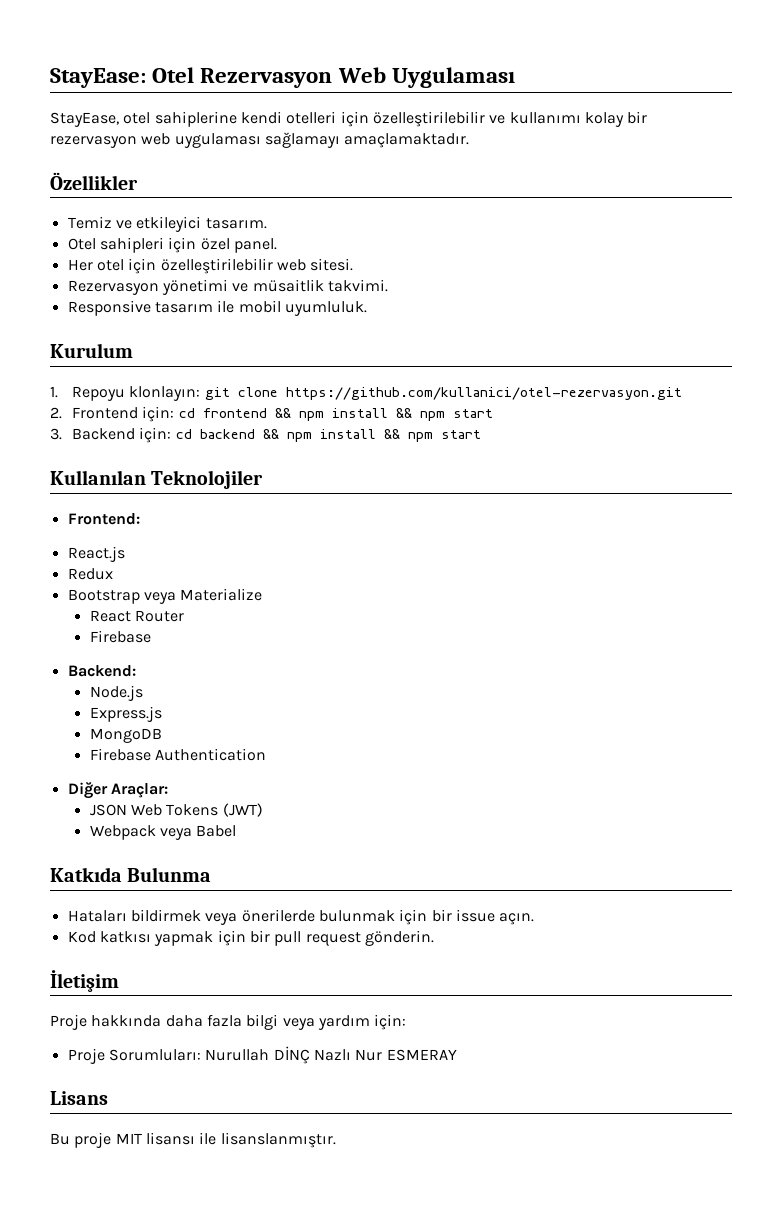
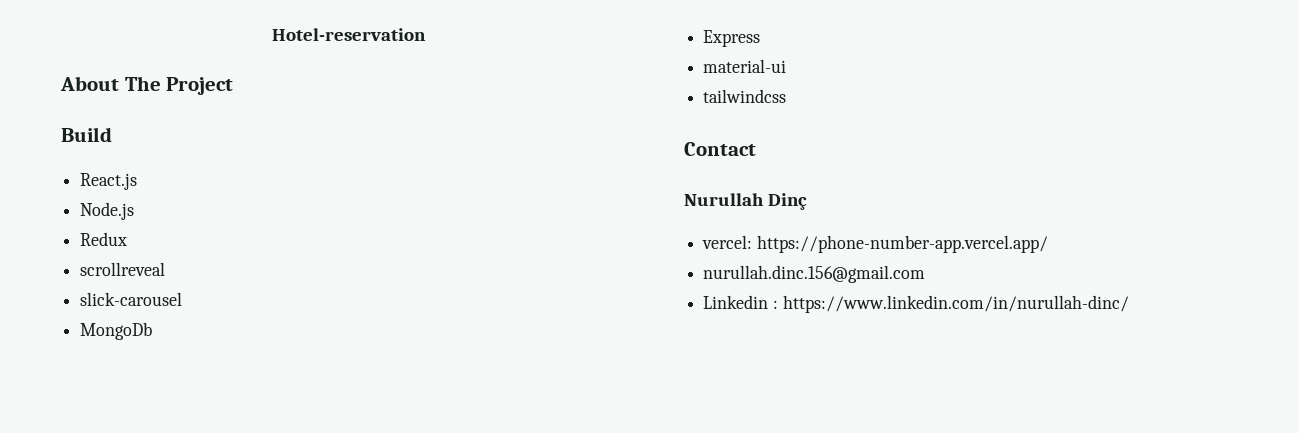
[50,67,515,88] [50,111,648,127] [50,132,470,148] [50,172,138,190] [67,216,267,232] [67,237,277,253] [67,258,354,274] [67,279,388,295] [67,300,367,316] [50,343,133,358] [50,386,682,401] [50,406,493,422] [50,427,481,443] [50,470,264,489] [67,513,140,525] StayEase: Otel Rezervasyon Web Uygulaması // StayEase, otel sahiplerine kendi otelleri için özelleştirilebilir ve kullanımı kolay bir rezervasyon web uygulaması sağlamayı amaçlamaktadır. // Özellikler // Temiz ve etkileyici tasarım. // Otel sahipleri için özel panel. // Her otel için özelleştirilebilir web sitesi. // Rezervasyon yönetimi ve müsaitlik takvimi. // Responsive tasarım ile mobil uyumluluk. // Kurulum // 1. Repoyu klonlayın: git clone https://github.com/kullanici/otel-rezervasyon.git // 2. Frontend için: cd frontend && npm install && npm start // 3. Backend için: cd backend && npm install && npm start // Kullanılan Teknolojiler // Frontend: -> [272,28,426,41] [60,76,234,95] [61,127,112,142] Hotel-reservation // About The Project // Build
(125, 554) none -> [80,202,135,220] // Node.js
[67,588,263,604] [89,610,185,622] [89,630,151,643] [67,665,136,677] [89,685,143,701] [89,706,162,722] [89,728,162,743] [89,748,267,761] [67,782,168,799] [89,803,263,817] [89,825,237,840] [50,867,212,882] [67,909,535,925] [67,930,434,946] [50,970,119,992] [50,1014,407,1030] [67,1046,457,1064] [50,1091,108,1105] [50,1132,336,1148] Bootstrap veya Materialize // React Router // Firebase // Backend: // Node.js // Express.js // MongoDB // Firebase Authentication // Diğer Araçlar: // JSON Web Tokens (JWT) // Webpack veya Babel // Katkıda Bulunma // Hataları bildirmek veya önerilerde bulunmak için bir issue açın. // Kod katkısı yapmak için bir pull request gönderin. // İletişim // Proje hakkında daha fazla bilgi veya yardım için: // Proje Sorumluları: Nurullah DİNÇ Nazlı Nur ESMERAY // Lisans // Bu proje MIT lisansı ile lisanslanmıştır. -> [80,262,166,276] [80,292,183,306] [80,322,153,340] [703,30,761,47] [703,59,787,73] [703,89,787,103] [684,142,756,156] [684,193,808,210] [702,235,1048,253] [703,265,926,283] [703,295,1129,313] scrollreveal // slick-carousel // MongoDb // Express // material-ui // tailwindcss // Contact // Nurullah Dinç // vercel: https://phone-number-app.vercel.app/ // nurullah.dinc.156@gmail.com // Linkedin : https://www.linkedin.com/in/nurullah-dinc/

